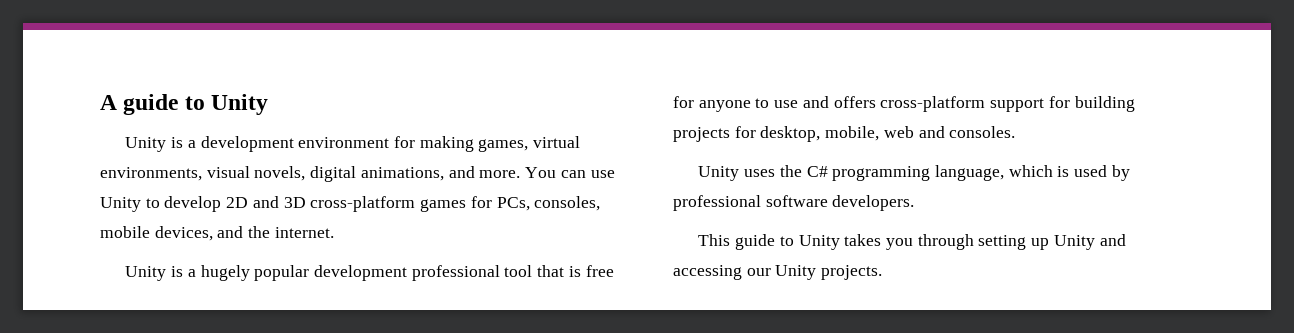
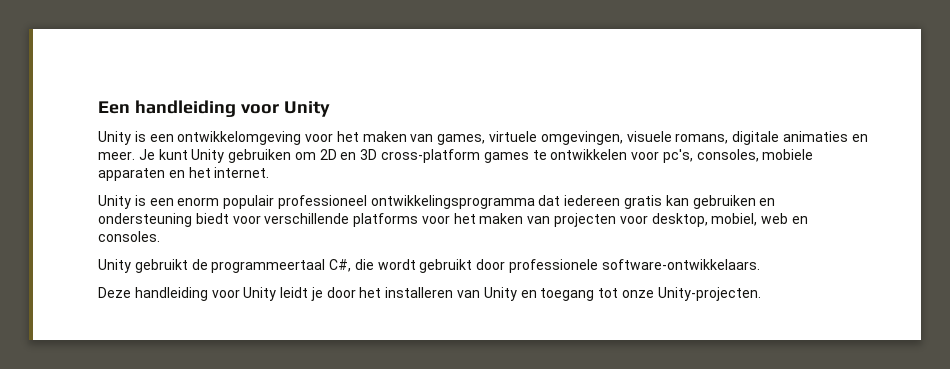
[100,94,205,115] A guide to -> [98,100,279,117] Een handleiding voor
[187,136,581,152] [100,166,615,182] [100,196,601,212] [100,226,334,241] [125,265,614,281] [673,96,1135,112] [673,126,1016,142] [698,165,1130,181] [673,195,915,211] [698,234,1126,250] [673,265,883,280] a development environment for making games, virtual environments, visual novels, digital animations, and more. You can use Unity to develop 2D and 3D cross-platform games for PCs, consoles, mobile devices, and the internet. // Unity is a hugely popular development professional tool that is free for anyone to use and offers cross-platform support for building projects for desktop, mobile, web and consoles. // Unity uses the C# programming language, which is used by professional software developers. // This guide to Unity takes you through setting up Unity and accessing our Unity projects. -> [149,131,868,145] [98,149,814,163] [98,167,270,181] [98,195,776,209] [98,213,808,227] [98,231,160,242] [98,259,760,273] [98,287,761,301] een ontwikkelomgeving voor het maken van games, virtuele omgevingen, visuele romans, digitale animaties en meer. Je kunt Unity gebruiken om 2D en 3D cross-platform games te ontwikkelen voor pc's, consoles, mobiele apparaten en het internet. // Unity is een enorm populair professioneel ontwikkelingsprogramma dat iedereen gratis kan gebruiken en ondersteuning biedt voor verschillende platforms voor het maken van projecten voor desktop, mobiel, web en consoles. // Unity gebruikt de programmeertaal C#, die wordt gebruikt door professionele software-ontwikkelaars. // Deze handleiding voor Unity leidt je door het installeren van Unity en toegang tot onze Unity-projecten.

